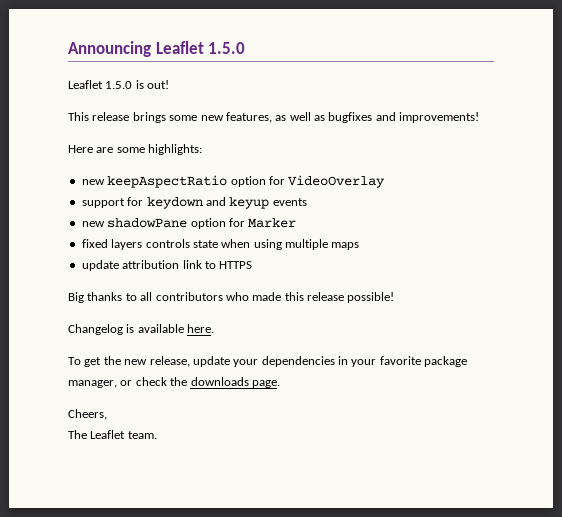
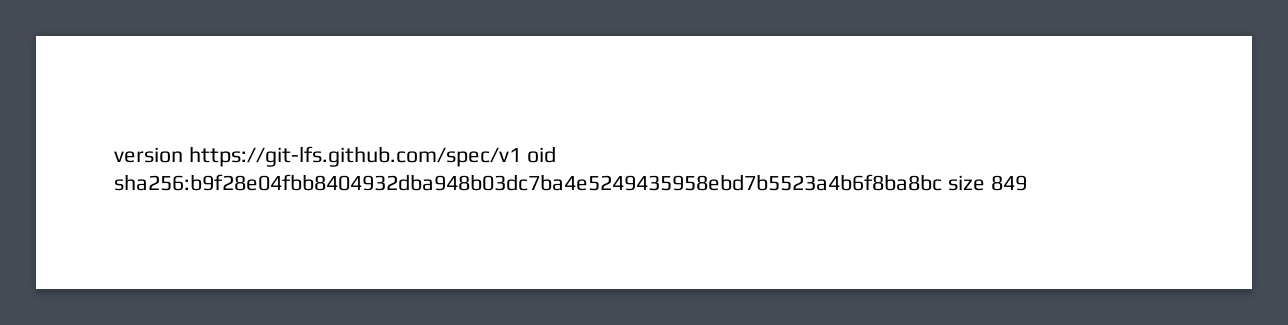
[68,41,246,57] [68,80,170,89] [68,112,480,123] [68,144,203,155] [81,175,386,188] [81,197,307,209] [81,218,297,229] [81,239,360,250] [81,260,253,271] [68,292,395,303] [68,324,215,335] [68,356,468,367] [68,377,280,388] [68,409,107,420] [68,430,157,439] Announcing Leaflet 1.5.0 // Leaflet 1.5.0 is out! // This release brings some new features, as well as bugfixes and improvements! // Here are some highlights: // new keepAspectRatio option for VideoOverlay // support for keydown and keyup events // new shadowPane option for Marker // fixed layers controls state when using multiple maps // update attribution link to HTTPS // Big thanks to all contributors who made this release possible! // Changelog is available here. // To get the new release, update your dependencies in your favorite package manager, or check the downloads page. // Cheers, // The Leaflet team. -> [114,146,556,167] [114,174,1027,191] version https://git-lfs.github.com/spec/v1 oid sha256:b9f28e04fbb8404932dba948b03dc7ba4e5249435958ebd7b5523a4b6f8ba8bc size 849

